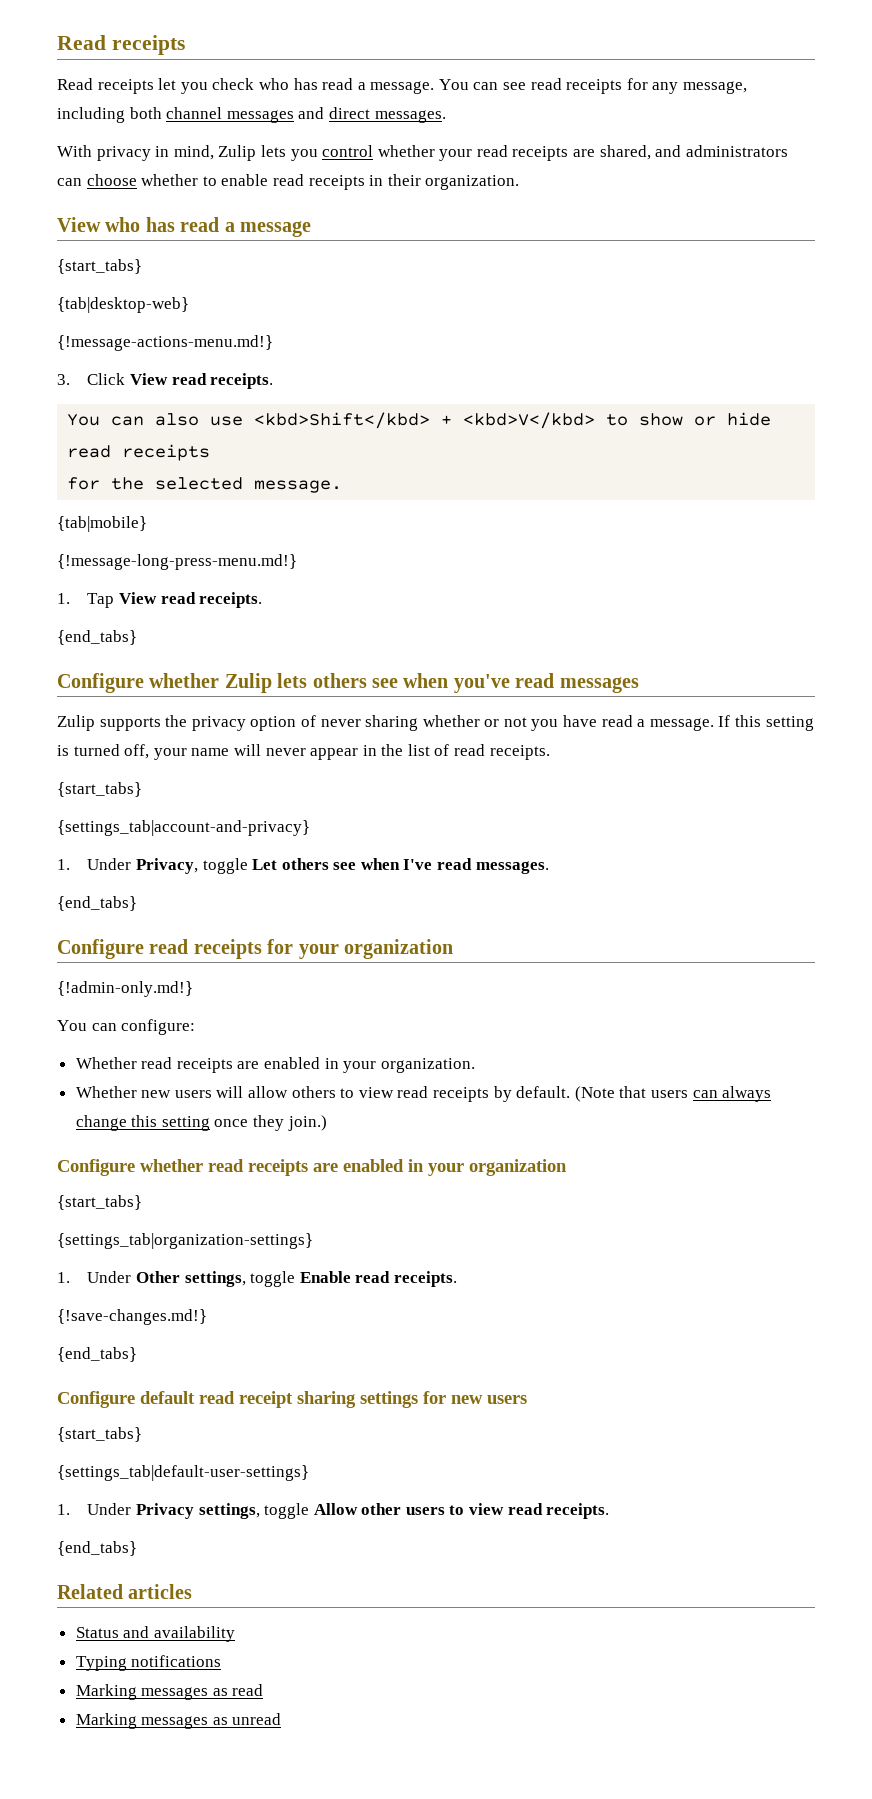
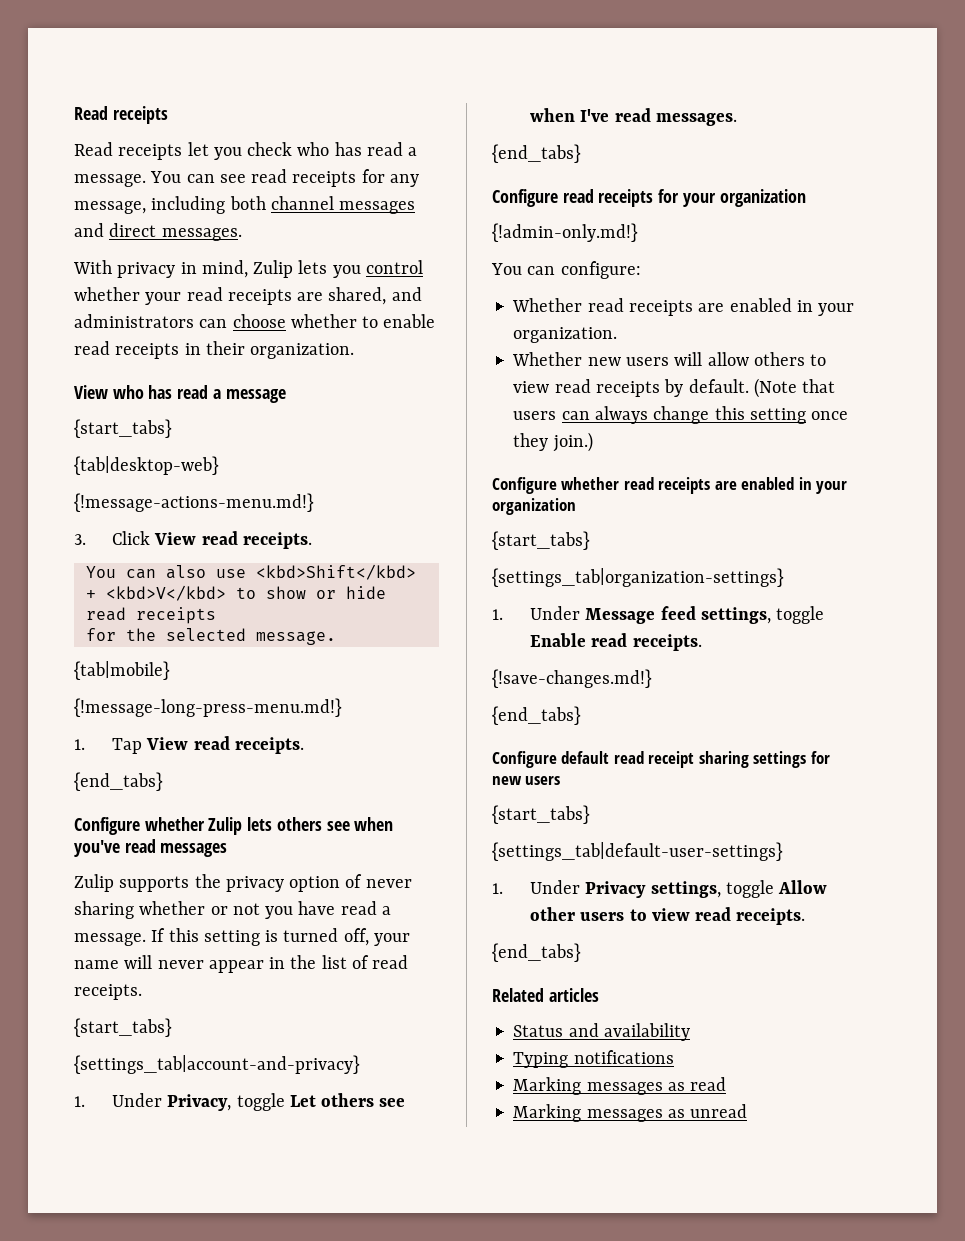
[135,1271,180,1283] Other -> [585,606,696,624] Message feed

